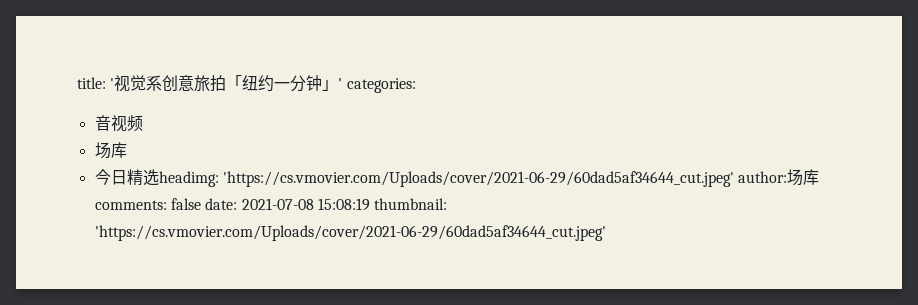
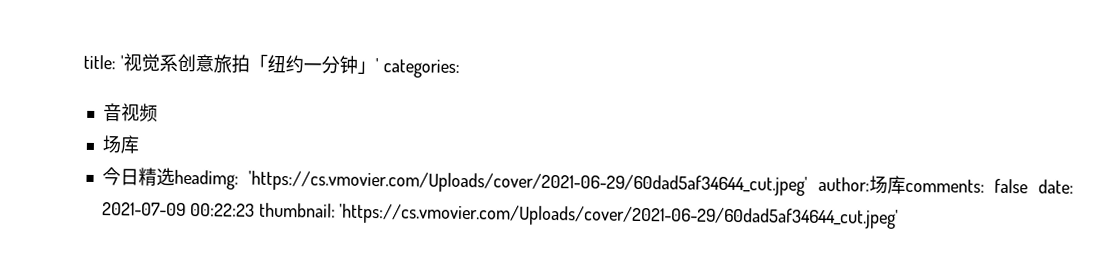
[241,198,370,211] 2021-07-08 15:08:19 -> [101,202,255,217] 2021-07-09 00:22:23

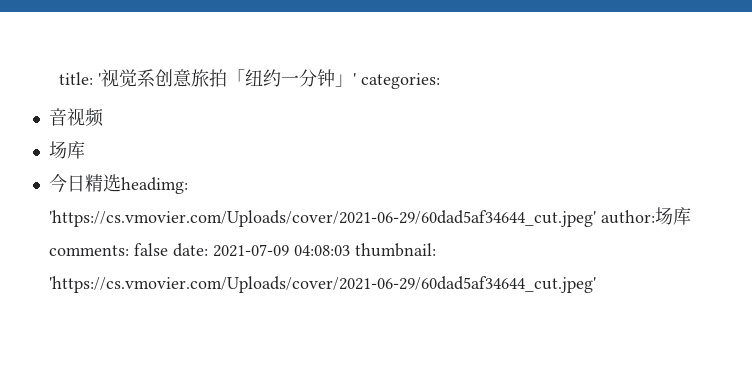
[189,203,255,217] 00:22:23 -> [293,245,350,256] 04:08:03

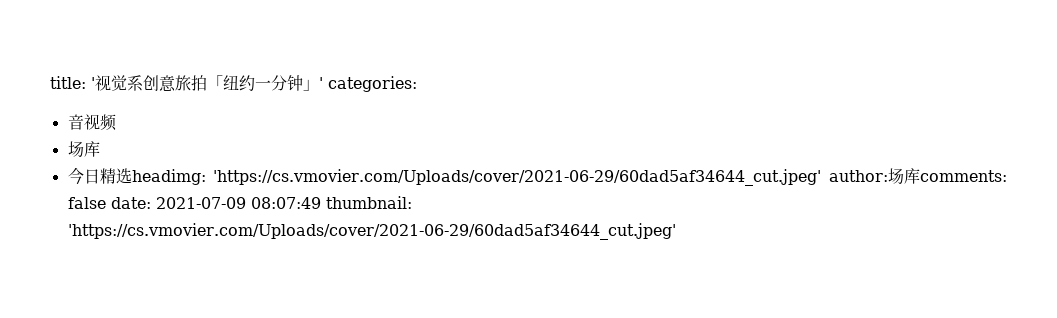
[293,245,350,256] 04:08:03 -> [250,197,321,209] 08:07:49

